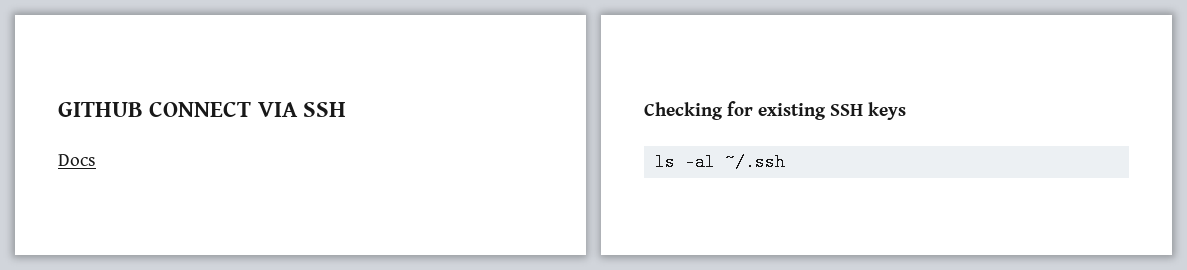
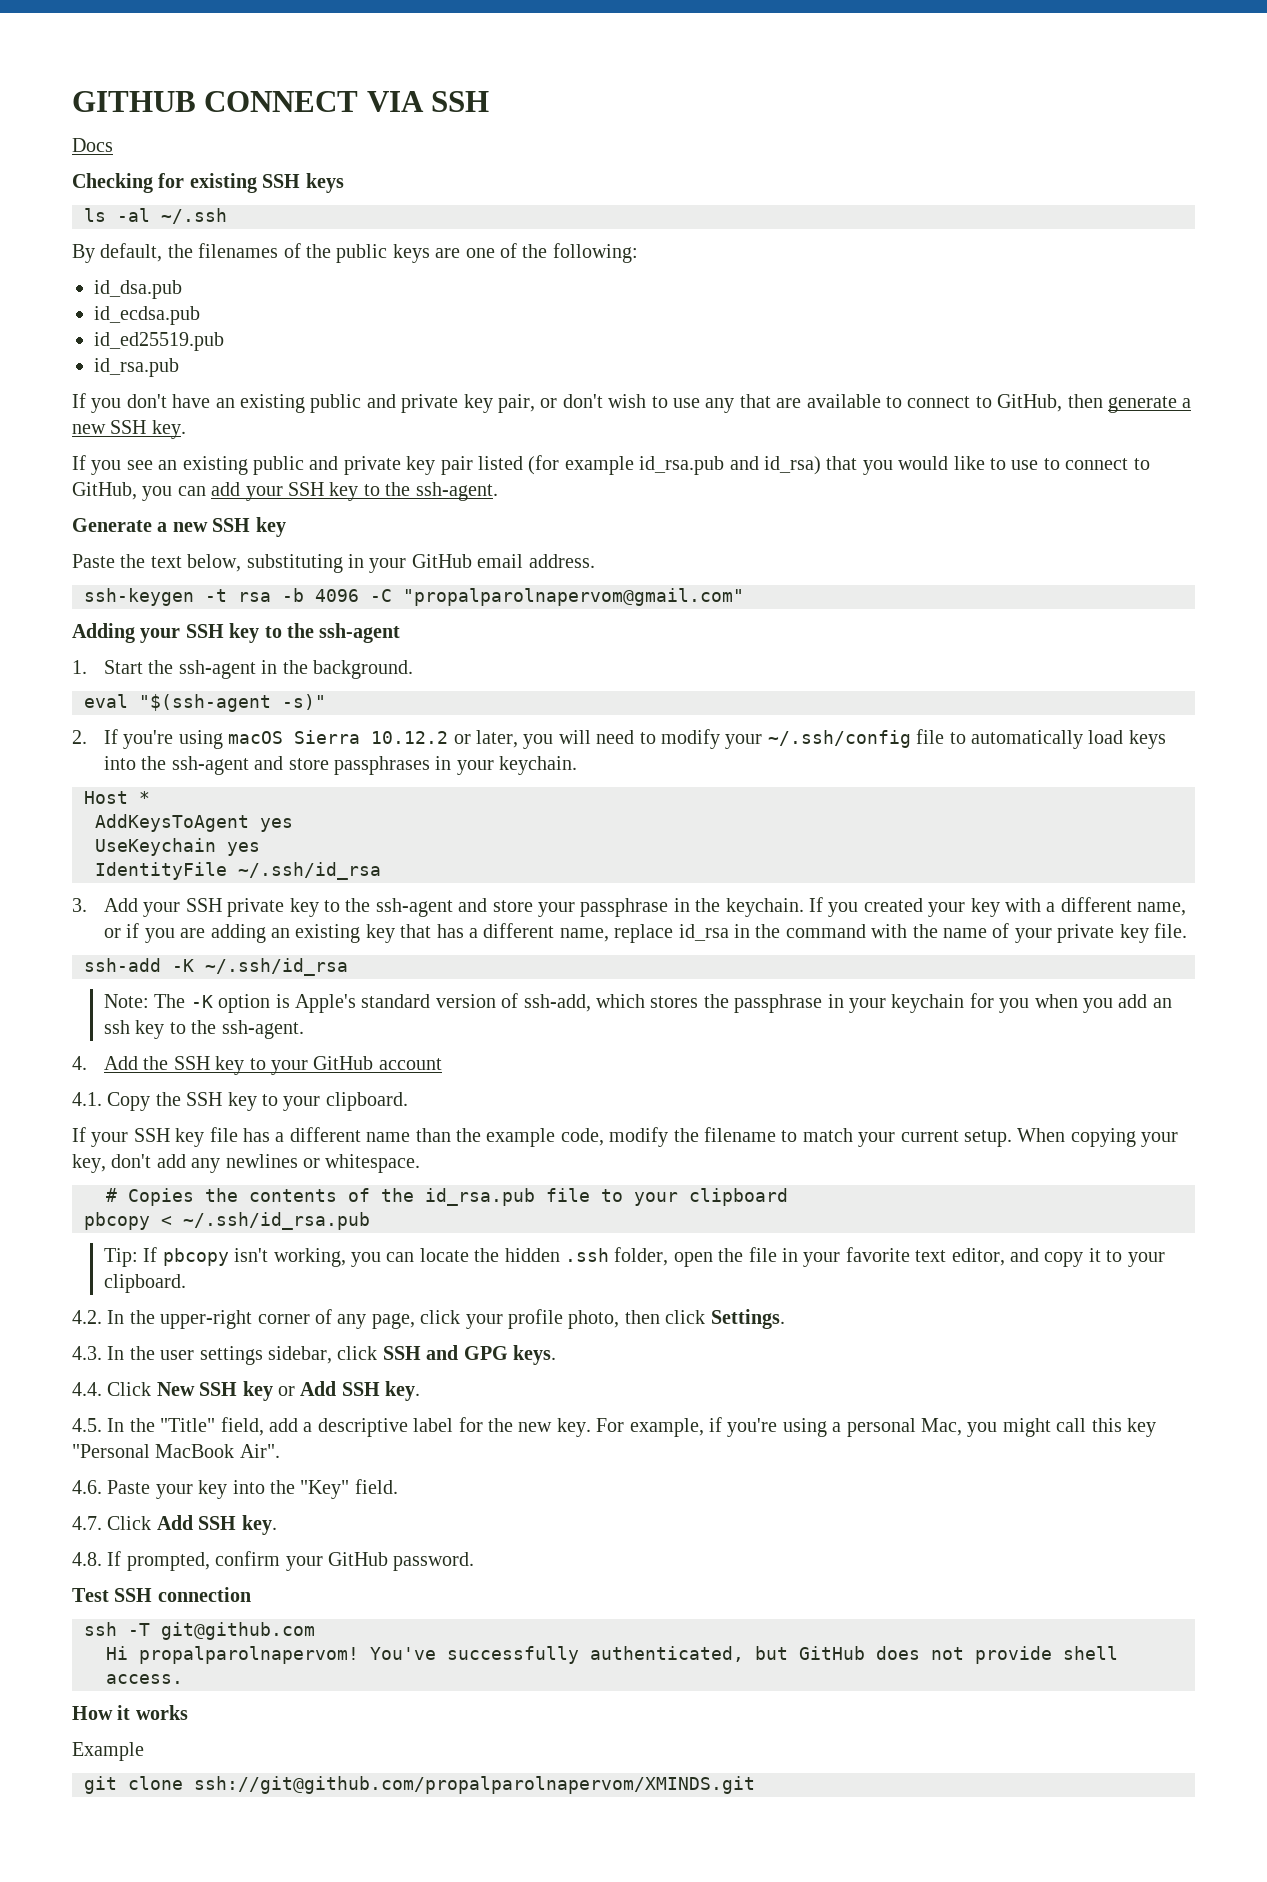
(786, 162) none -> [72,243,638,263] [94,280,182,299] [94,306,200,325] [94,332,224,351] [94,358,179,377] [72,393,1192,413] [72,420,186,439] [72,455,1150,475] [72,482,498,501] [72,517,286,537] [72,554,595,573] [84,588,744,606] [72,623,401,643] [72,660,414,679] [84,694,326,712] [72,729,1166,749] [104,756,578,775] [84,791,150,804] [95,814,293,832] [95,838,260,856] [95,862,381,880] [72,897,1187,917] [104,923,1188,943] [84,958,348,976] [104,993,1172,1013] [104,1020,304,1039] [72,1056,442,1075] [72,1092,408,1111] [72,1127,1179,1147] [72,1154,421,1173] [106,1188,788,1206] [84,1212,370,1230] [104,1247,1165,1267] [104,1274,187,1293] [72,1309,785,1329] [72,1345,556,1365] [72,1381,421,1401] [72,1417,1156,1437] [72,1444,280,1458] [72,1479,398,1499] [72,1515,277,1535] [72,1551,475,1571] [72,1587,251,1602] [84,1622,315,1640] [106,1646,1118,1664] [106,1674,183,1684] [72,1705,188,1720] [72,1742,144,1761] [84,1776,755,1794] // By default, the filenames of the public keys are one of the following: // id_dsa.pub // id_ecdsa.pub // id_ed25519.pub // id_rsa.pub // If you don't have an existing public and private key pair, or don't wish to use any that are available to connect to GitHub, then generate a new SSH key. // If you see an existing public and private key pair listed (for example id_rsa.pub and id_rsa) that you would like to use to connect to GitHub, you can add your SSH key to the ssh-agent. // Generate a new SSH key // Paste the text below, substituting in your GitHub email address. // ssh-keygen -t rsa -b 4096 -C "propalparolnapervom@gmail.com" // Adding your SSH key to the ssh-agent // 1. Start the ssh-agent in the background. // eval "$(ssh-agent -s)" // 2. If you're using macOS Sierra 10.12.2 or later, you will need to modify your ~/.ssh/config file to automatically load keys into the ssh-agent and store passphrases in your keychain. // Host * // AddKeysToAgent yes // UseKeychain yes // IdentityFile ~/.ssh/id_rsa // 3. Add your SSH private key to the ssh-agent and store your passphrase in the keychain. If you created your key with a different name, or if you are adding an existing key that has a different name, replace id_rsa in the command with the name of your private key file. // ssh-add -K ~/.ssh/id_rsa // Note: The -K option is Apple's standard version of ssh-add, which stores the passphrase in your keychain for you when you add an ssh key to the ssh-agent. // 4. Add the SSH key to your GitHub account // 4.1. Copy the SSH key to your clipboard. // If your SSH key file has a different name than the example code, modify the filename to match your current setup. When copying your key, don't add any newlines or whitespace. // # Copies the contents of the id_rsa.pub file to your clipboard // pbcopy < ~/.ssh/id_rsa.pub // Tip: If pbcopy isn't working, you can locate the hidden .ssh folder, open the file in your favorite text editor, and copy it to your clipboard. // 4.2. In the upper-right corner of any page, click your profile photo, then click Settings. // 4.3. In the user settings sidebar, click SSH and GPG keys. // 4.4. Click New SSH key or Add SSH key. // 4.5. In the "Title" field, add a descriptive label for the new key. For example, if you're using a personal Mac, you might call this key "Personal MacBook Air". // 4.6. Paste your key into the "Key" field. // 4.7. Click Add SSH key. // 4.8. If prompted, confirm your GitHub password. // Test SSH connection // ssh -T git@github.com // Hi propalparolnapervom! You've successfully authenticated, but GitHub does not provide shell access. // How it works // Example // git clone ssh://git@github.com/propalparolnapervom/XMINDS.git

